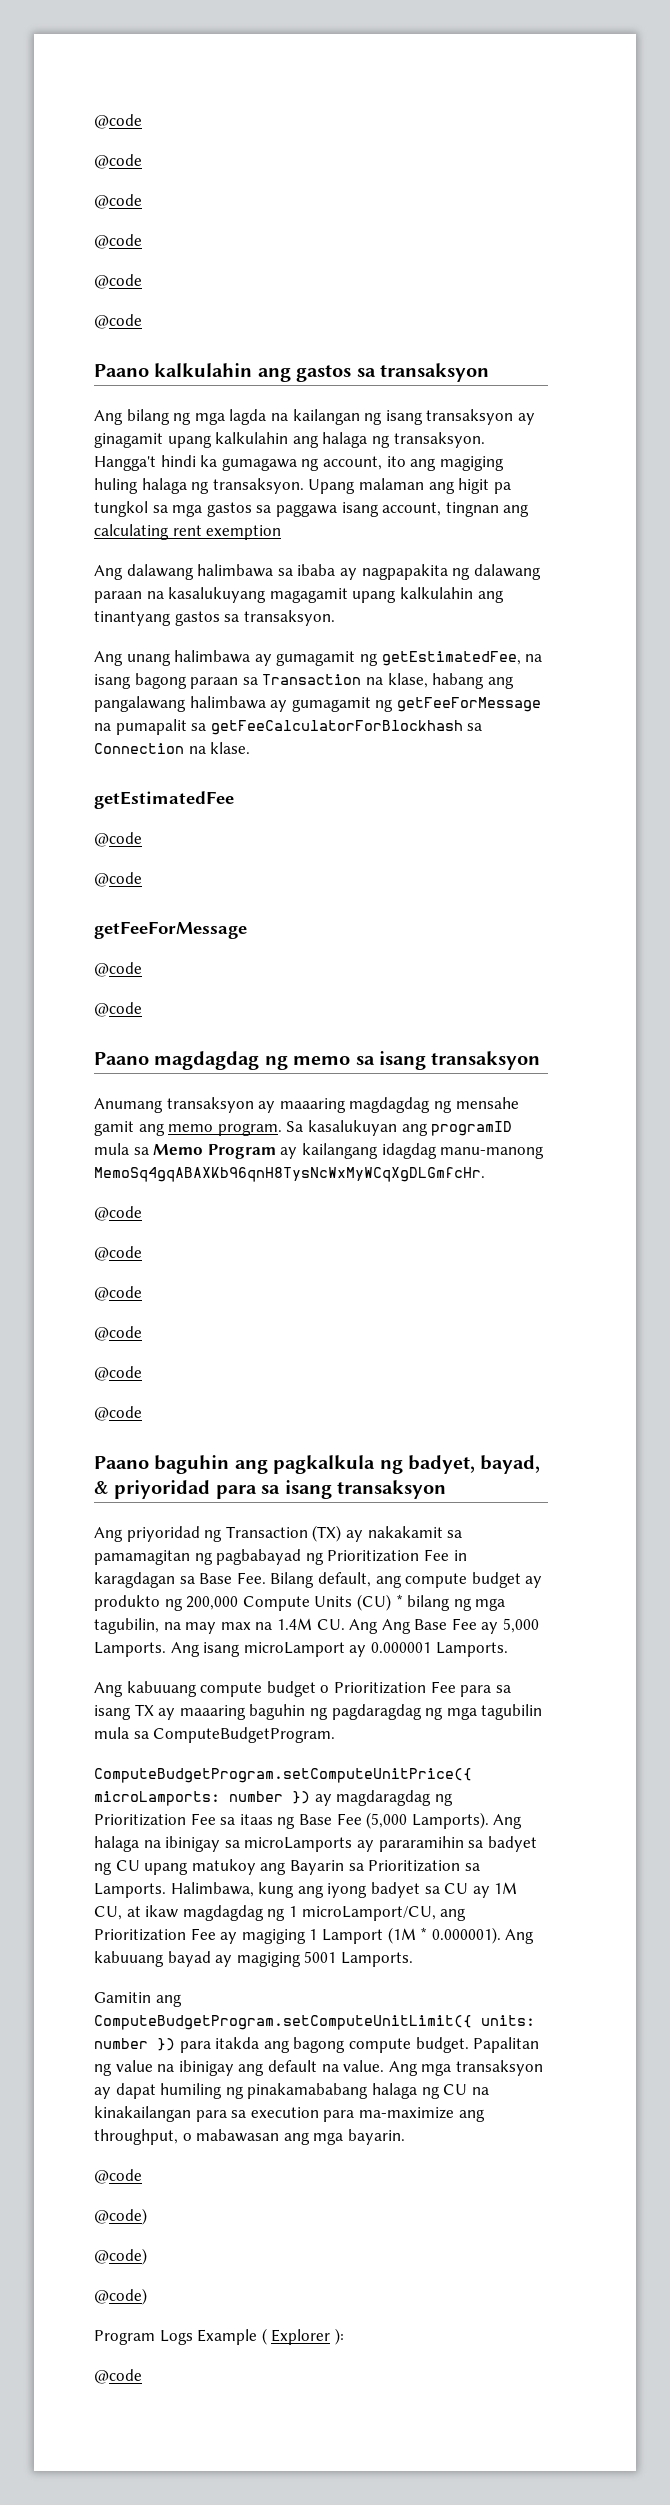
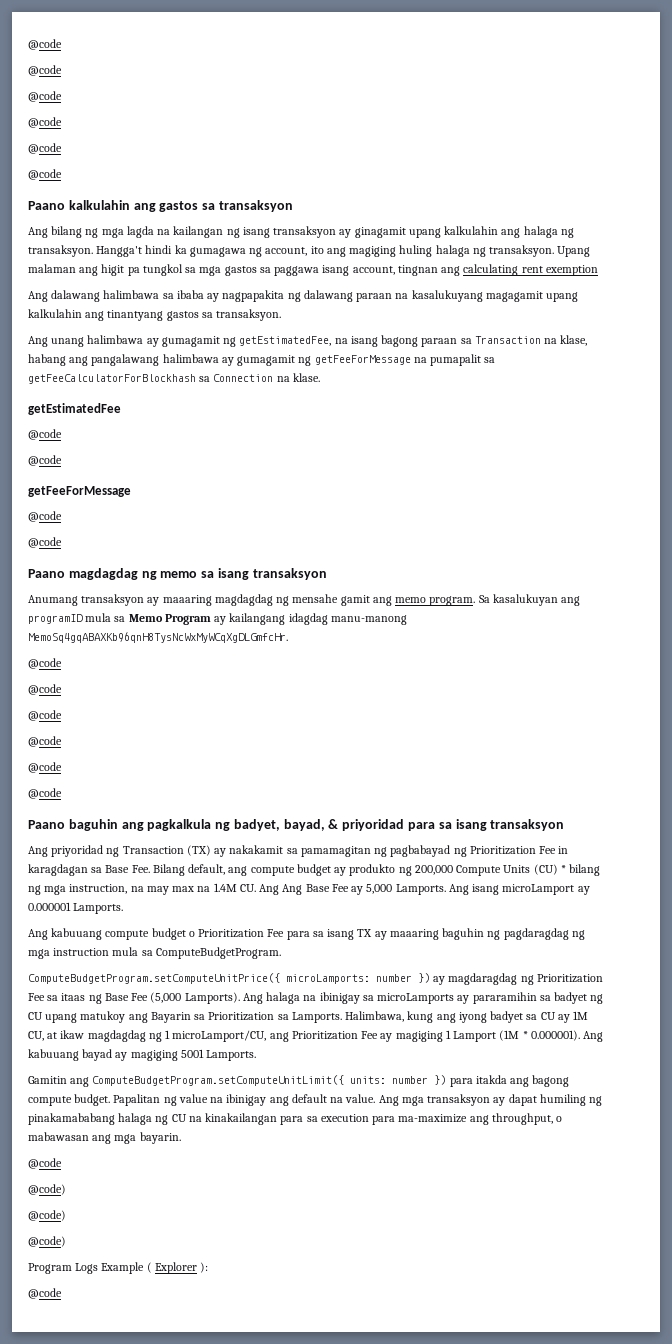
[94,1618,159,1634] tagubilin, -> [69,884,128,894] instruction,
[481,1704,543,1720] tagubilin -> [53,948,110,956] instruction

